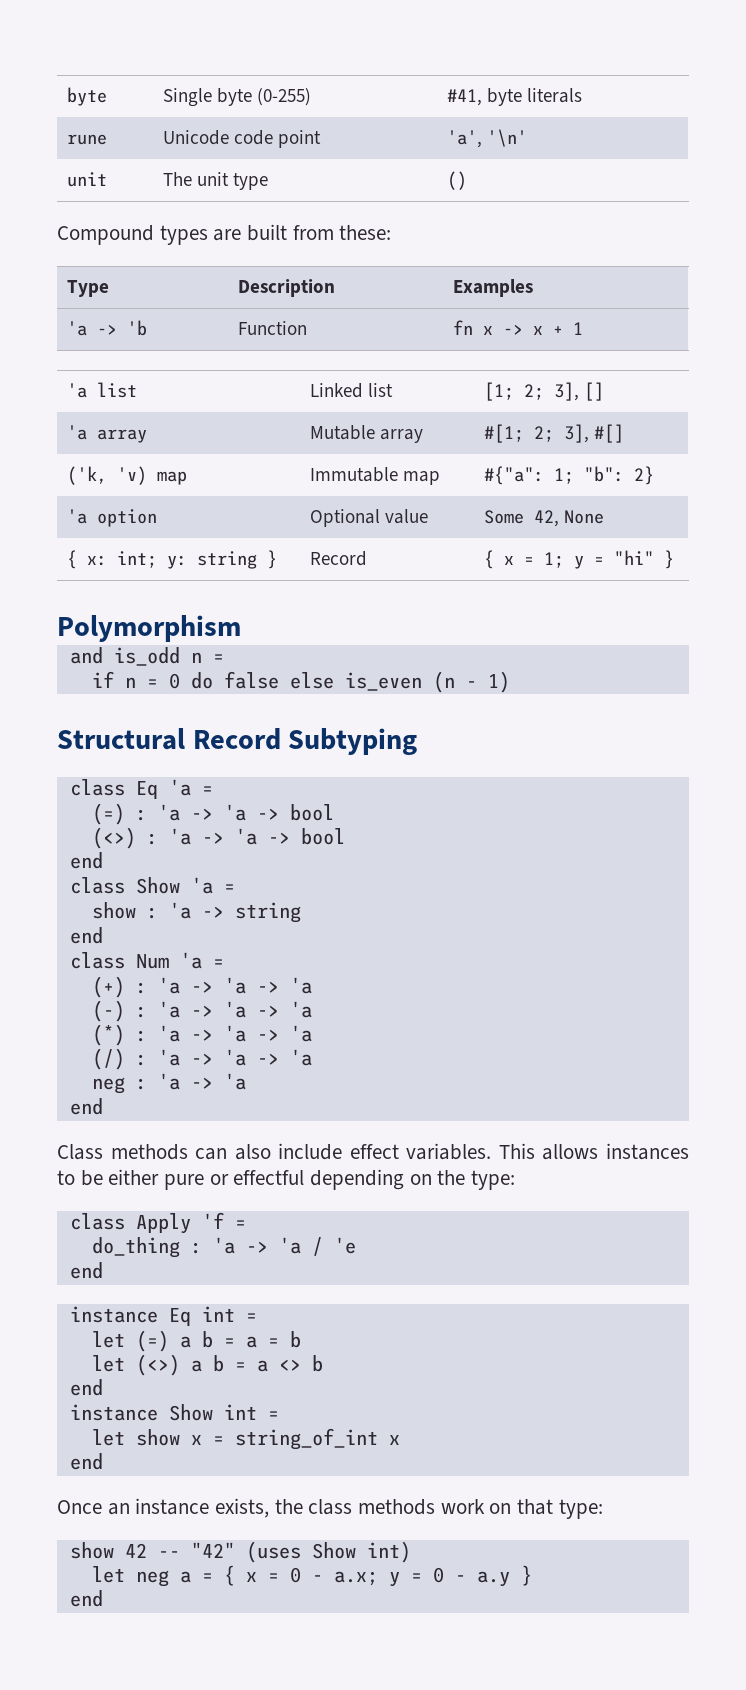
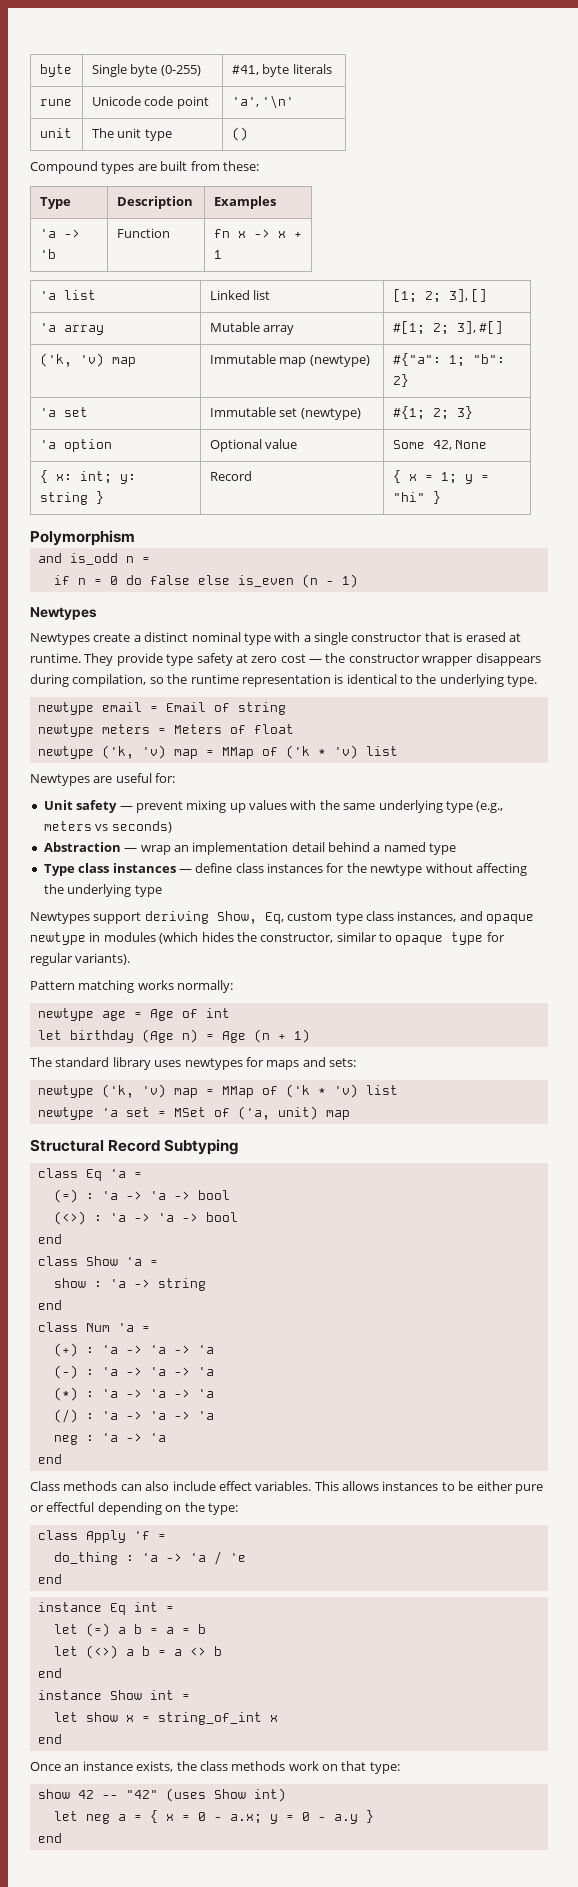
(441, 478) none -> [309,355,370,367] (newtype)
(655, 475) none -> [39,407,88,417] [209,407,361,420] [392,406,473,420] // 'a set | Immutable set (newtype) | #{1; 2; 3}
(510, 682) none -> [30,607,97,620] [30,632,521,645] [30,653,541,666] [30,674,538,687] [37,702,286,715] [37,724,294,737] [37,745,398,759] [30,773,176,786] [43,800,504,813] [43,821,172,833] [43,842,457,855] [43,863,527,876] [43,884,162,897] [30,911,534,924] [30,932,505,945] [30,953,131,966] [30,980,234,993] [37,1008,230,1021] [37,1029,310,1043] [30,1057,356,1070] [37,1084,398,1098] [37,1106,350,1120] // Newtypes // Newtypes create a distinct nominal type with a single constructor that is erased at runtime. They provide type safety at zero cost — the constructor wrapper disappears during compilation, so the runtime representation is identical to the underlying type. // newtype email = Email of string // newtype meters = Meters of float // newtype ('k, 'v) map = MMap of ('k * 'v) list // Newtypes are useful for: // Unit safety — prevent mixing up values with the same underlying type (e.g., meters vs seconds) // Abstraction — wrap an implementation detail behind a named type // Type class instances — define class instances for the newtype without affecting the underlying type // Newtypes support deriving Show, Eq, custom type class instances, and opaque newtype in modules (which hides the constructor, similar to opaque type for regular variants). // Pattern matching works normally: // newtype age = Age of int // let birthday (Age n) = Age (n + 1) // The standard library uses newtypes for maps and sets: // newtype ('k, 'v) map = MMap of ('k * 'v) list // newtype 'a set = MSet of ('a, unit) map

